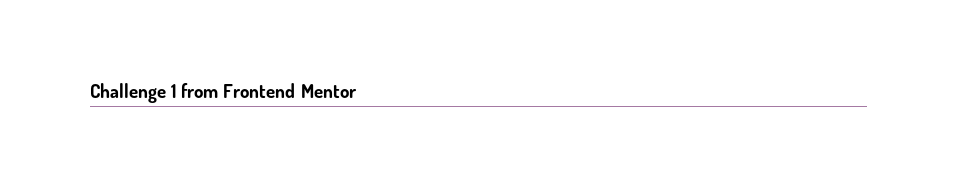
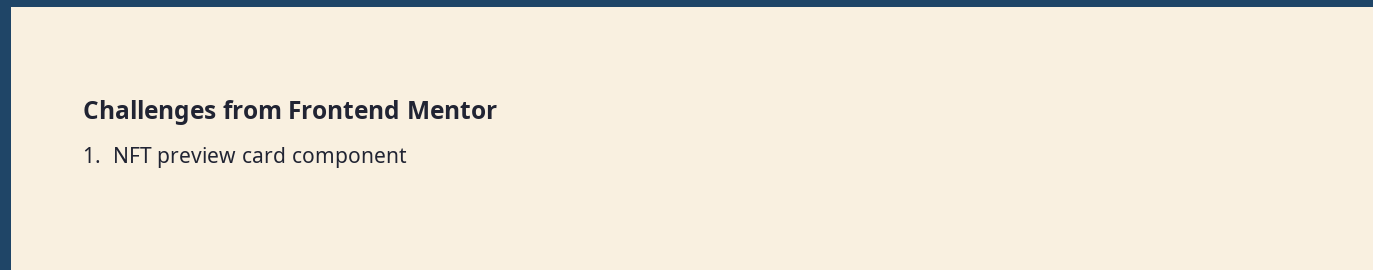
[90,83,177,103] Challenge 1 -> [83,100,216,125] Challenges
(357, 91) none -> [83,147,407,168] // 1. NFT preview card component

